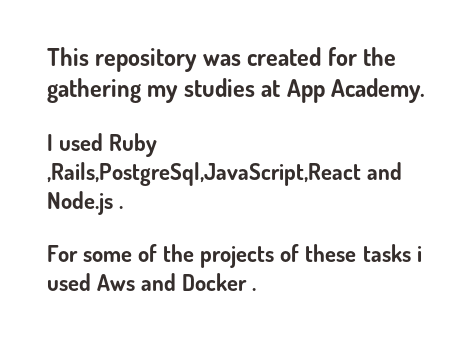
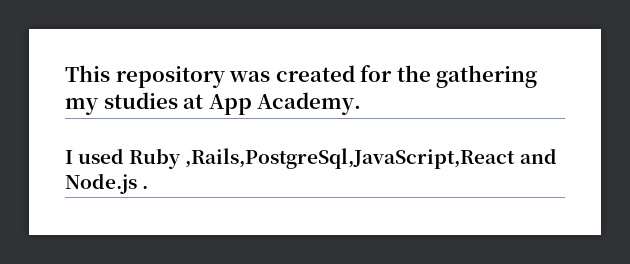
[47,244,422,268] [47,273,257,291] // For some of the projects of these tasks i used Aws and Docker . -> (149, 187) none

